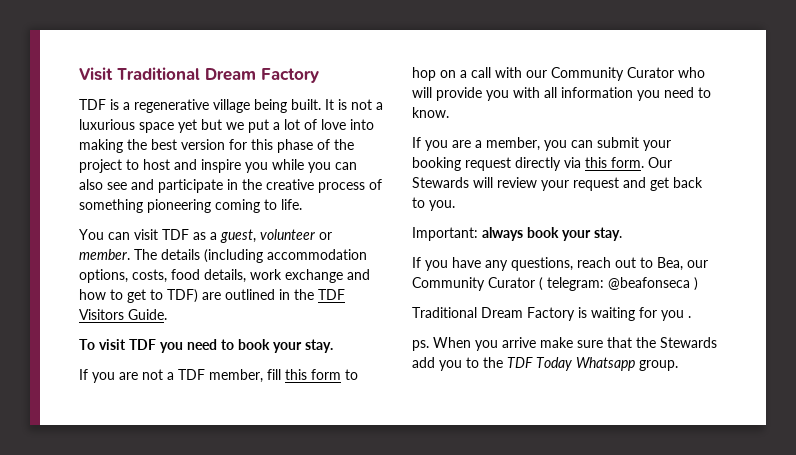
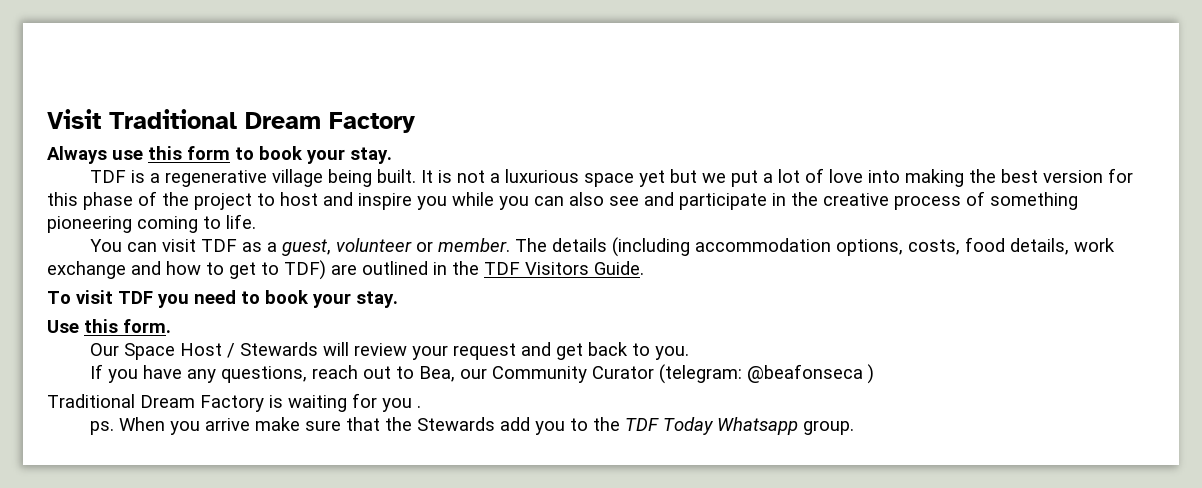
(319, 75) none -> [47,146,392,164] // Always use this form to book your stay.
[79,369,358,383] [412,67,705,81] [412,87,711,101] [412,107,449,118] [412,137,671,151] [412,157,672,171] If you are not a TDF member, fill this form to hop on a call with our Community Curator who will provide you with all information you need to know. // If you are a member, you can submit your booking request directly via this form. Our -> [47,319,171,333] [89,343,235,360] Use this form. // Our Space Host /
[412,227,622,241] // Important: always book your stay. -> (689, 353) none
[539,277,604,291] ( telegram: -> [658,364,742,384] (telegram:

